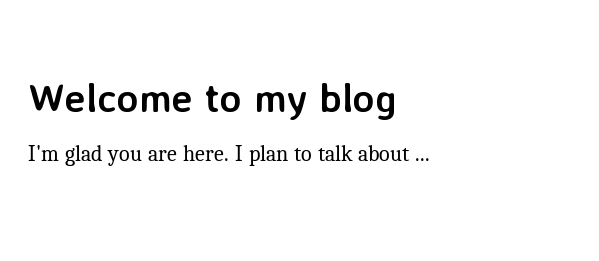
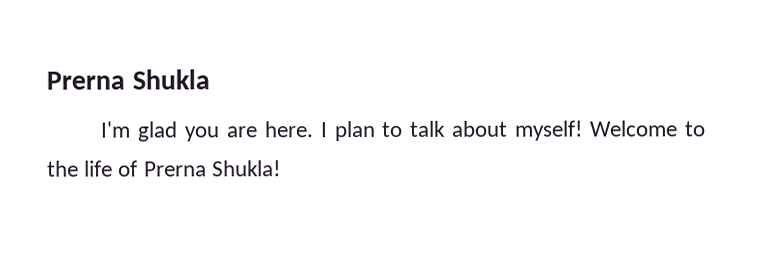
[28,83,397,120] Welcome to my blog -> [46,69,210,90] Prerna Shukla
[415,158,431,161] ... -> [514,120,706,141] [47,160,281,177] myself! Welcome to the life of Prerna Shukla!

